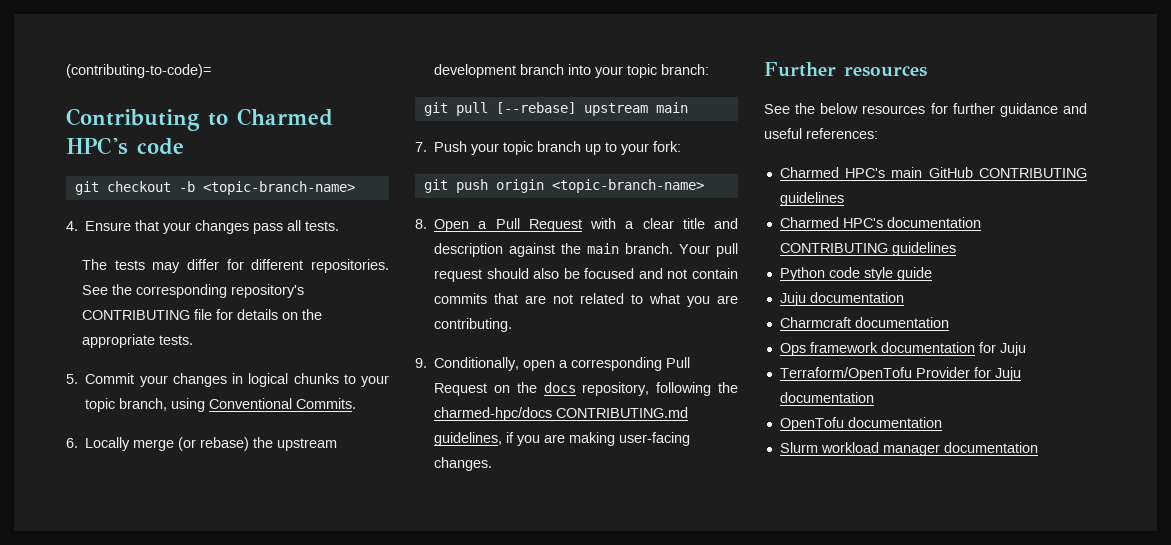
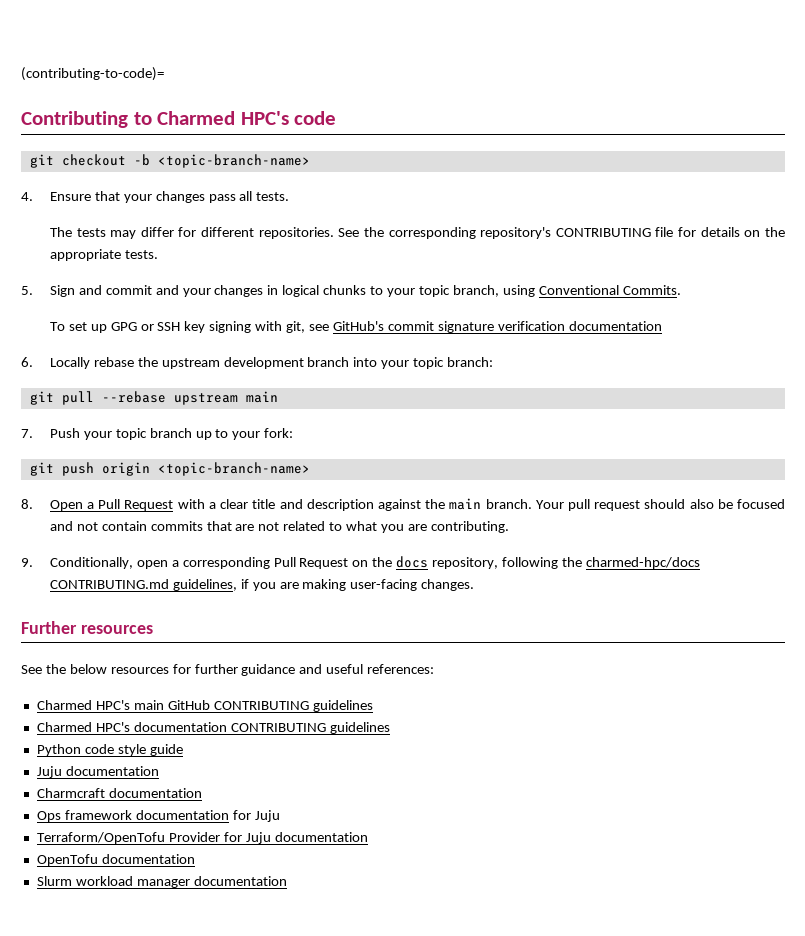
[85,373,135,384] Commit -> [49,285,179,297] Sign and commit and
(357, 403) none -> [49,321,662,333] // To set up GPG or SSH key signing with git, see GitHub's commit signature verification documentation
[133,437,250,451] merge (or rebase) -> [93,357,134,367] rebase
[495,102,576,114] [--rebase] -> [101,391,166,403] --rebase

